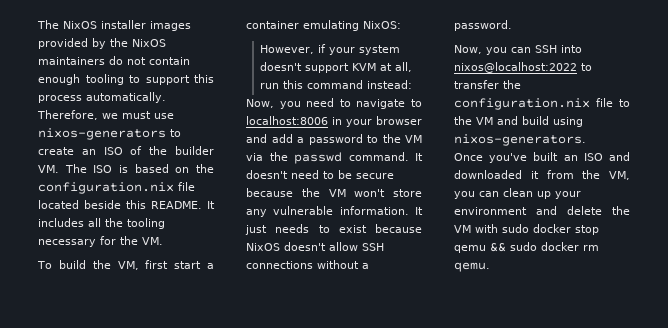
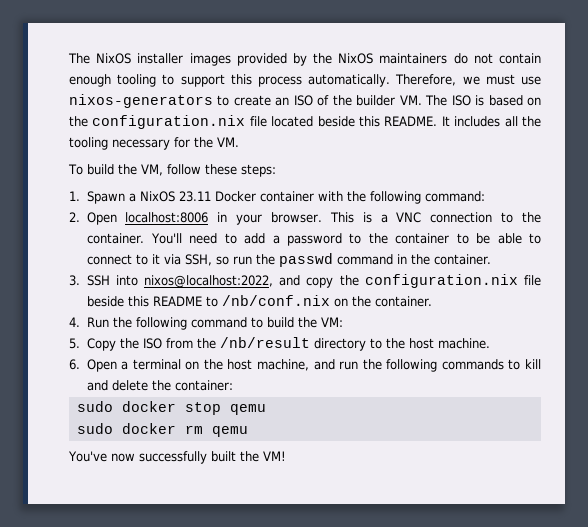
[145,260,214,269] [246,20,401,31] [259,44,400,55] [259,62,412,73] [259,80,412,89] [246,98,422,109] [246,116,422,127] [246,134,267,143] first start a container emulating NixOS: // However, if your system doesn't support KVM at all, run this command instead: // Now, you need to navigate to localhost:8006 in your browser and -> [166,164,276,177] [69,191,485,204] [69,212,541,225] [86,233,237,244] follow these steps: // 1. Spawn a NixOS 23.11 Docker container with the following command: // 2. Open localhost:8006 in your browser. This is a VNC connection to the container. You'll need to
[405,135,422,143] [246,152,423,164] [246,170,394,179] [246,188,422,197] [246,206,423,217] [245,224,422,235] [246,242,384,251] [246,260,369,269] [454,20,512,31] [454,45,582,55] [454,62,592,73] [454,80,521,89] [454,98,630,110] [454,116,583,127] [454,134,586,146] [454,152,630,163] [454,170,630,180] [454,188,581,199] [454,207,527,215] VM via the passwd command. It doesn't need to be secure because the VM won't store any vulnerable information. It just needs to exist because NixOS doesn't allow SSH connections without a password. // Now, you can SSH into nixos@localhost:2022 to transfer the configuration.nix file to the VM and build using nixos-generators. // Once you've built an ISO and downloaded it from the VM, you can clean up your environment -> [395,233,541,244] [86,253,492,267] [69,274,541,288] [86,295,433,307] [69,317,343,330] [69,337,490,351] [69,359,541,372] container to be able to connect to it via SSH, so run the passwd command in the container. // 3. SSH into nixos@localhost:2022, and copy the configuration.nix file beside this README to /nb/conf.nix on the container. // 4. Run the following command to build the VM: // 5. Copy the ISO from the /nb/result directory to the host machine. // 6. Open a terminal on the host machine, and run the following commands to kill
[454,224,498,233] VM with -> [174,380,233,391] container: //
[490,243,506,252] && -> (266, 409) //
[454,262,490,272] qemu. -> [211,426,248,437] [68,451,286,464] qemu // You've now successfully built the VM!

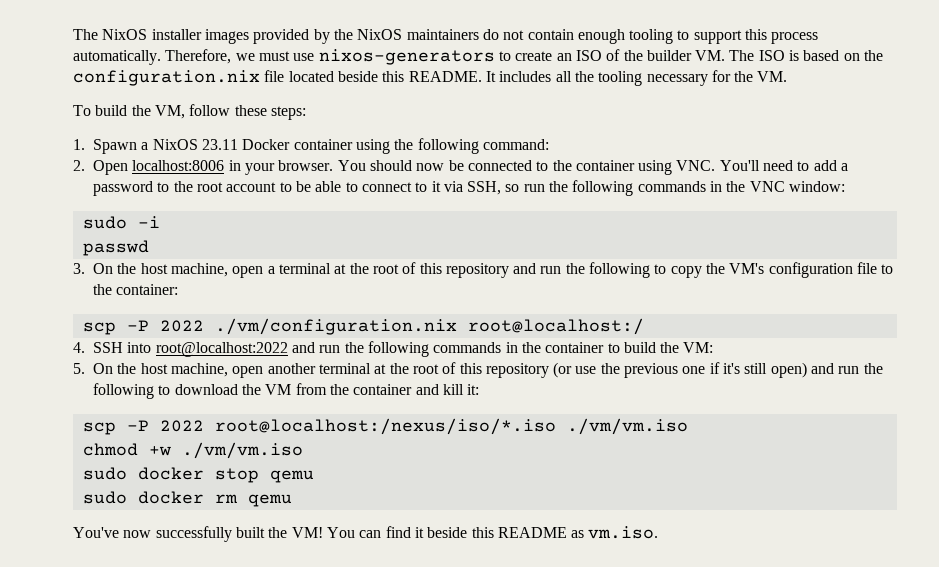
[317,191,343,201] with -> [355,139,390,154] using
[329,212,541,223] [86,233,145,244] This is a VNC connection to the container. -> [337,160,716,175] You should now be connected to the container using VNC.
[395,233,450,244] container -> [196,182,277,192] root account
[278,253,492,267] [69,274,541,288] [86,295,433,307] [69,317,247,330] passwd command in the container. // 3. SSH into nixos@localhost:2022, and copy the configuration.nix file beside this README to /nb/conf.nix on the container. // 4. Run the following command -> [572,180,846,196] [82,216,160,229] [82,240,149,256] [73,262,894,278] [93,284,179,295] [82,318,644,335] [73,341,605,357] following commands in the VNC window: // sudo -i // passwd // 3. On the host machine, open a terminal at the root of this repository and run the following to copy the VM's configuration file to the container: // scp -P 2022 ./vm/configuration.nix root@localhost:/ // 4. SSH into root@localhost:2022 and run the following commands in the container
[86,337,490,351] [69,359,541,372] [86,380,233,391] Copy the ISO from the /nb/result directory to the host machine. // 6. Open a terminal on the host machine, and run the following commands to kill and delete the container: -> [93,362,883,378] [93,383,480,399] [82,418,688,435] [82,442,303,459] On the host machine, open another terminal at the root of this repository (or use the previous one if it's still open) and run the following to download the VM from the container and kill it: // scp -P 2022 root@localhost:/nexus/iso/*.iso ./vm/vm.iso // chmod +w ./vm/vm.iso
(286, 456) none -> [326,526,659,539] You can find it beside this README as vm.iso.

